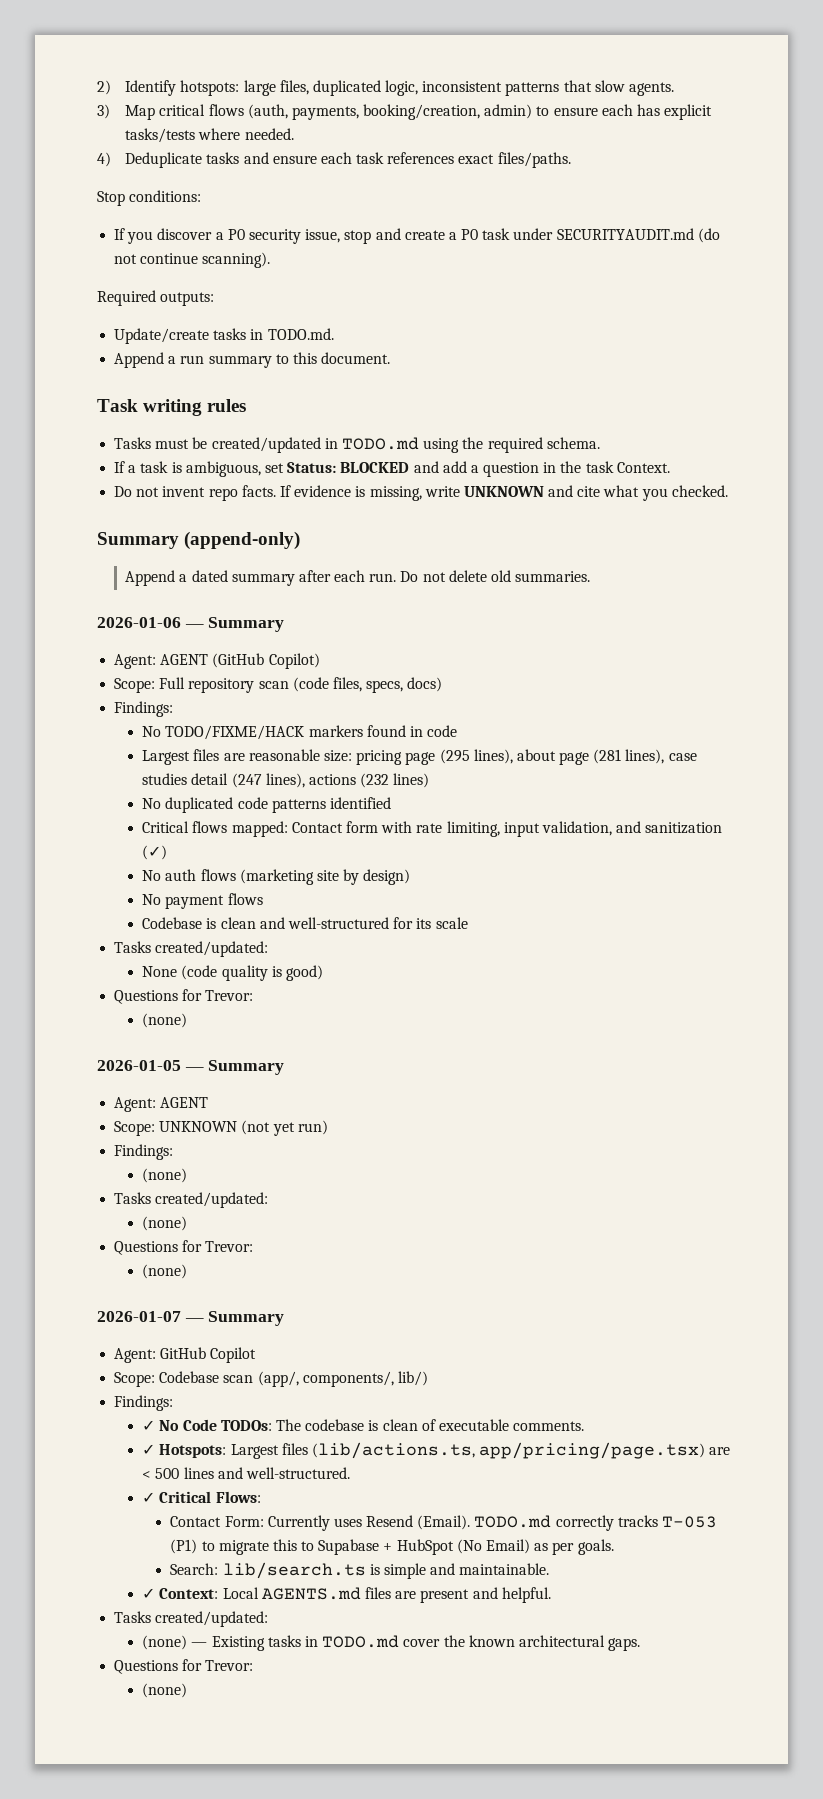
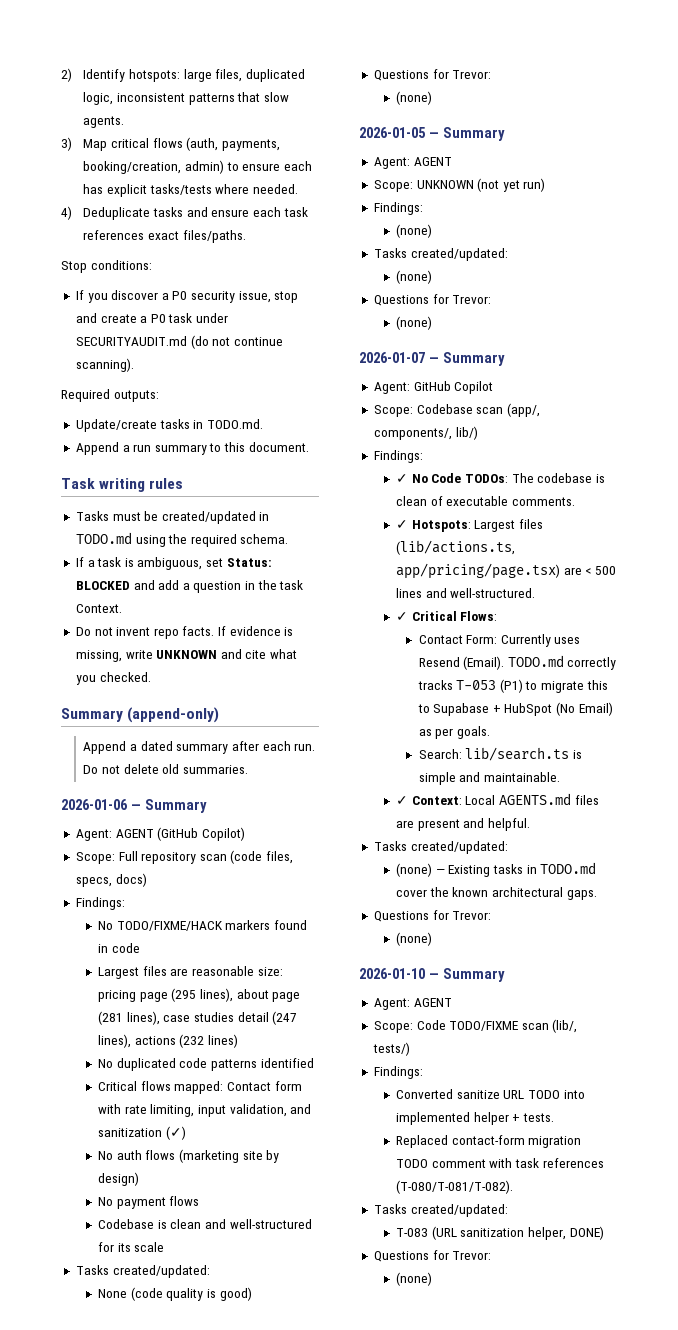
(188, 1690) none -> [359,968,505,982] [373,998,452,1010] [373,1019,578,1033] [372,1042,410,1056] [373,1066,423,1079] [396,1089,585,1099] [396,1112,555,1125] [396,1135,582,1148] [396,1158,604,1168] [396,1180,514,1194] [373,1204,508,1217] [396,1226,604,1240] [373,1250,492,1262] [396,1272,433,1286] // 2026-01-10 — Summary // Agent: AGENT // Scope: Code TODO/FIXME scan (lib/, tests/) // Findings: // Converted sanitize URL TODO into implemented helper + tests. // Replaced contact-form migration TODO comment with task references (T-080/T-081/T-082). // Tasks created/updated: // T-083 (URL sanitization helper, DONE) // Questions for Trevor: // (none)

